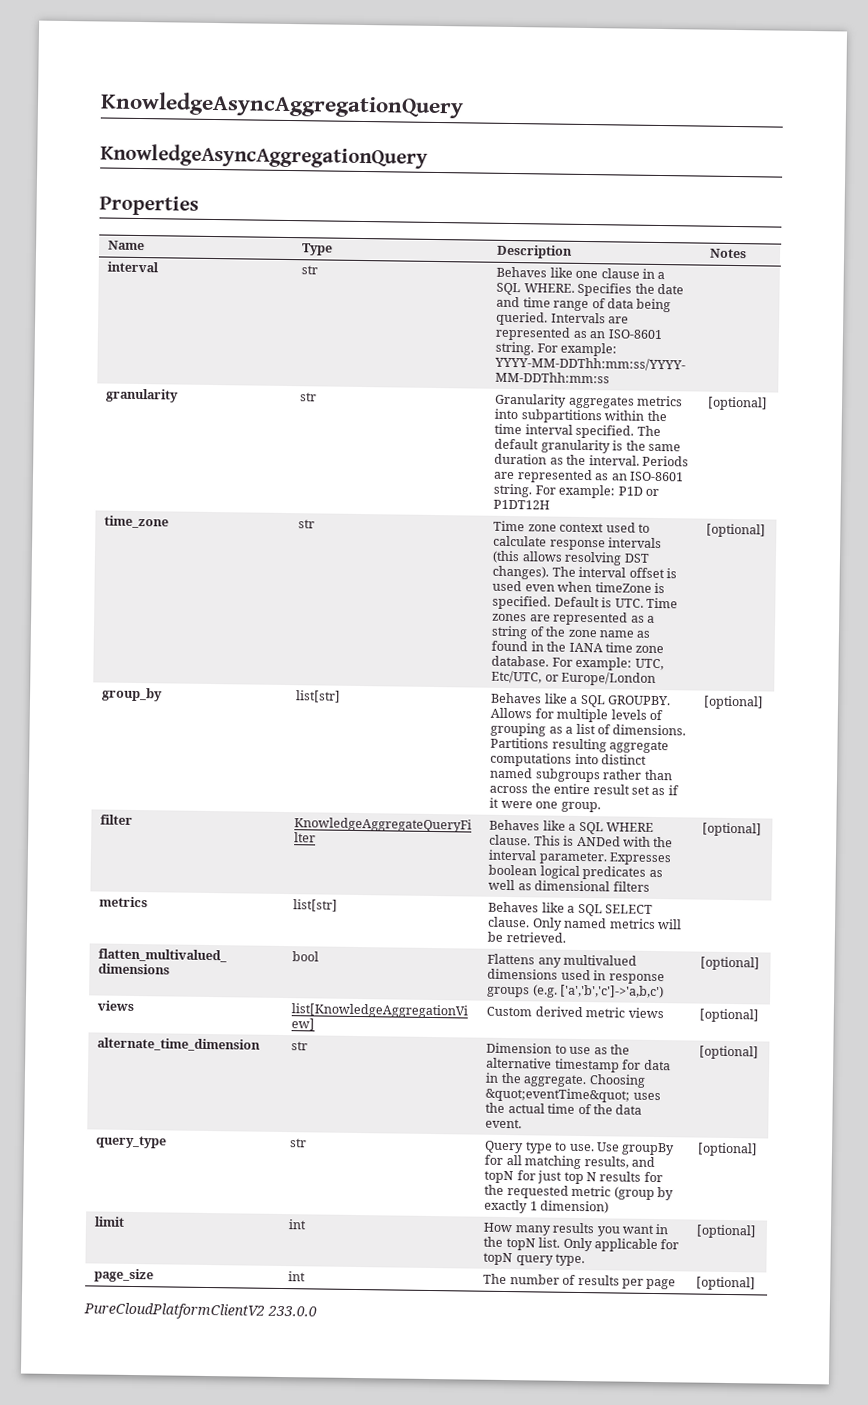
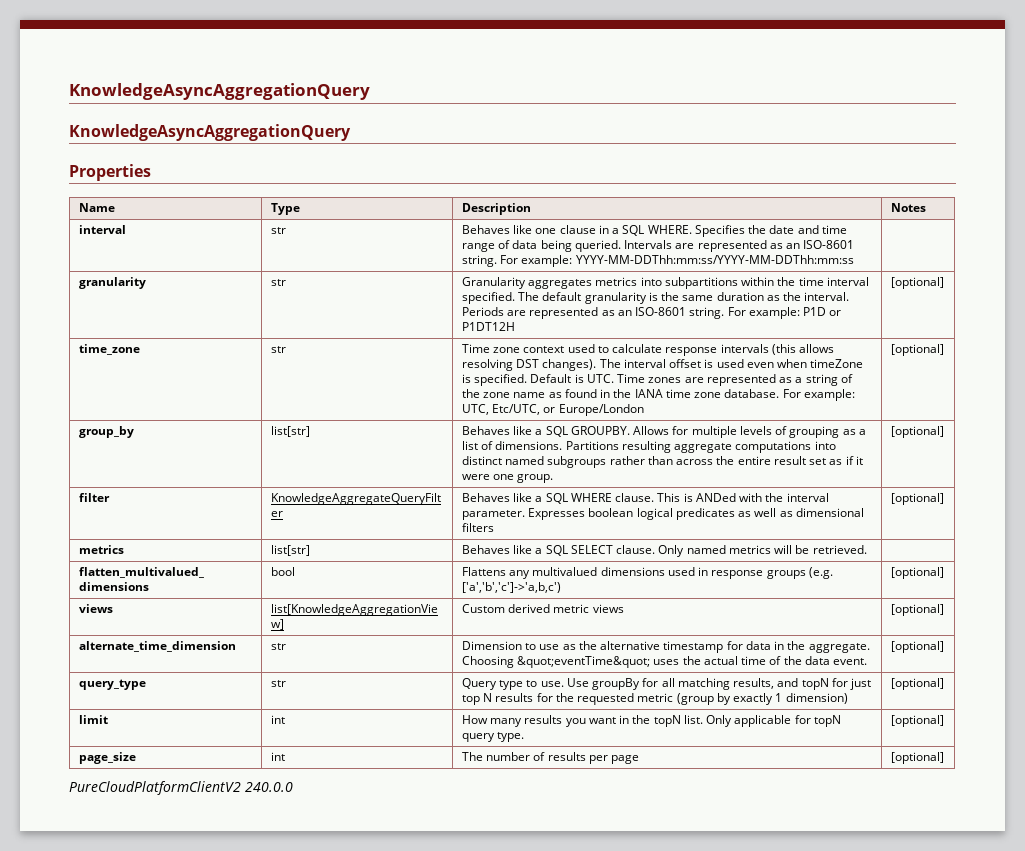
[267,1305,317,1317] 233.0.0 -> [245,782,293,792] 240.0.0

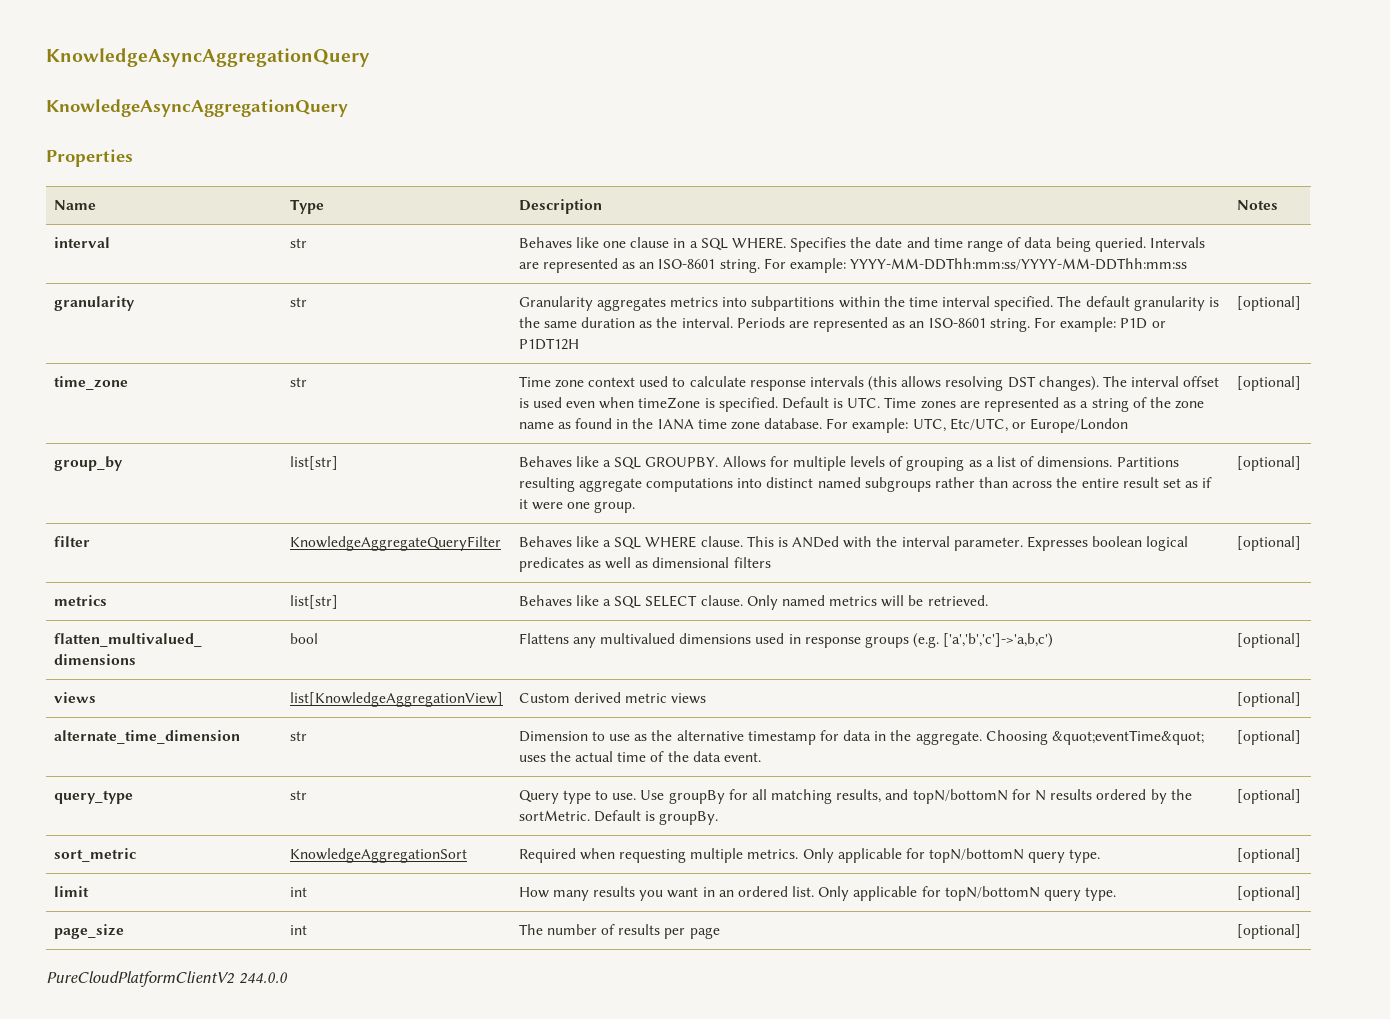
[801,678,872,690] [461,693,848,705] topN for just top N results for the requested metric (group by exactly 1 dimension) -> [912,789,1192,804] [518,810,719,825] [1236,789,1301,804] [53,848,136,862] [289,848,467,863] [518,848,1101,863] topN/bottomN for N results ordered by the sortMetric. Default is groupBy. | [optional] // sort_metric | KnowledgeAggregationSort | Required when requesting multiple metrics. Only applicable for topN/bottomN query type.
[632,715,681,727] the topN -> [718,886,788,897] an ordered
[813,715,841,727] topN -> [944,886,1040,901] topN/bottomN
[245,782,293,792] 240.0.0 -> [238,972,288,984] 244.0.0

